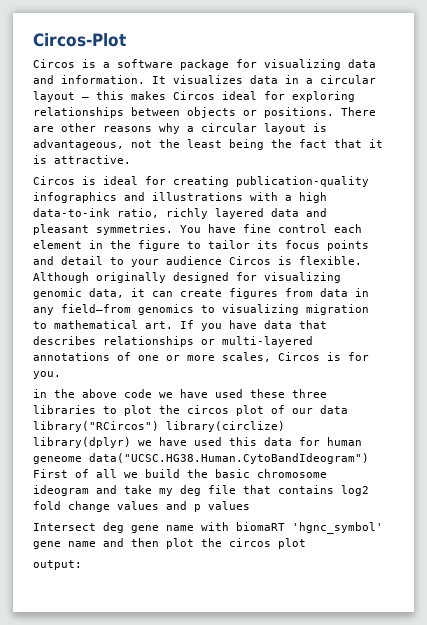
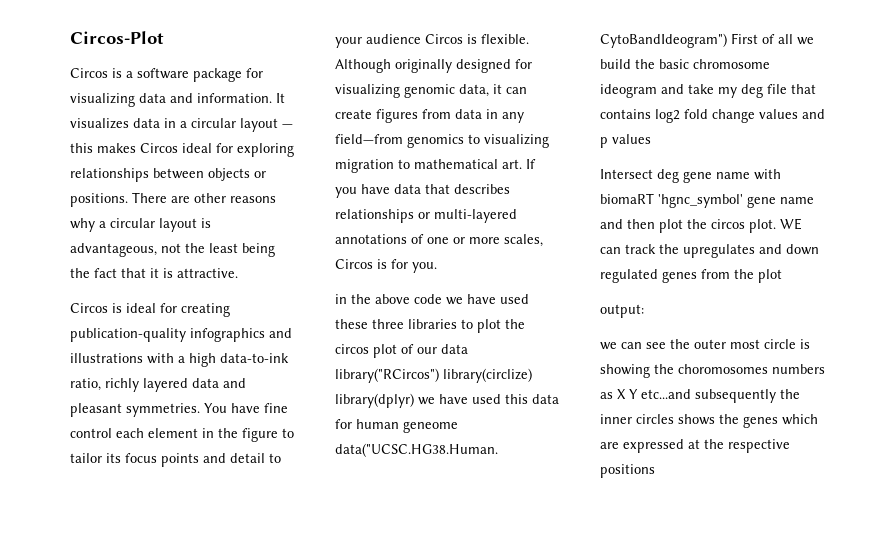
[278,538,306,549] [33,560,82,570] plot // output: -> [749,218,802,233] [600,244,819,258] [600,269,782,283] [600,304,644,318] [600,339,810,350] [600,364,825,378] [600,389,800,403] [600,414,818,428] [600,439,790,453] [600,464,655,478] plot. WE can track the upregulates and down regulated genes from the plot // output: // we can see the outer most circle is showing the choromosomes numbers as X Y etc...and subsequently the inner circles shows the genes which are expressed at the respective positions

